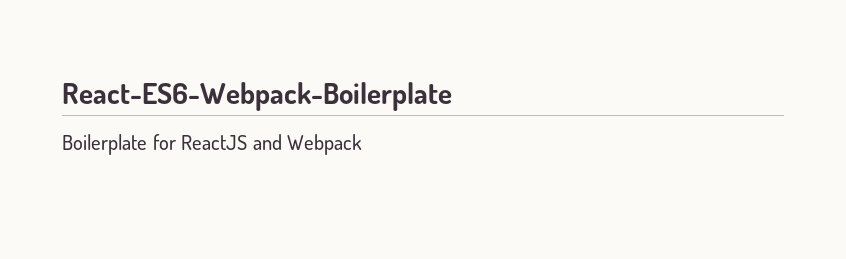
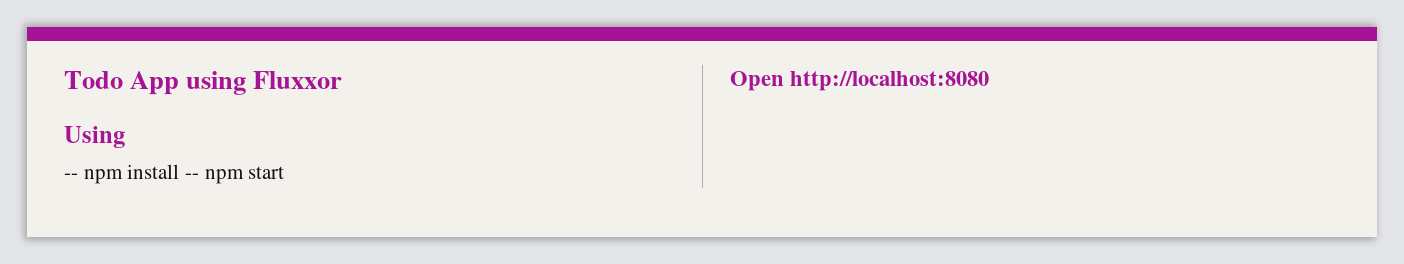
[62,82,452,111] [62,134,363,155] React-ES6-Webpack-Boilerplate // Boilerplate for ReactJS and Webpack -> [64,71,343,95] [64,126,125,148] [64,164,285,184] [730,71,990,91] Todo App using Fluxxor // Using // -- npm install -- npm start // Open http://localhost:8080

